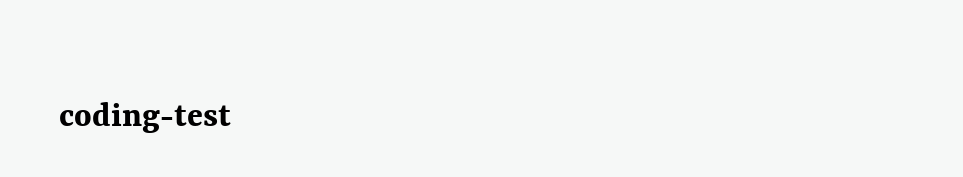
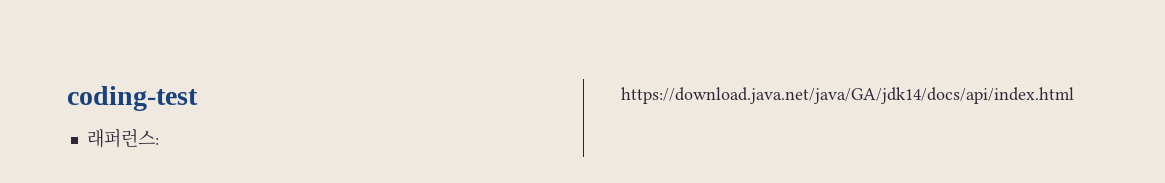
(231, 117) none -> [86,129,159,148] [620,87,1074,104] // 래퍼런스: https://download.java.net/java/GA/jdk14/docs/api/index.html

